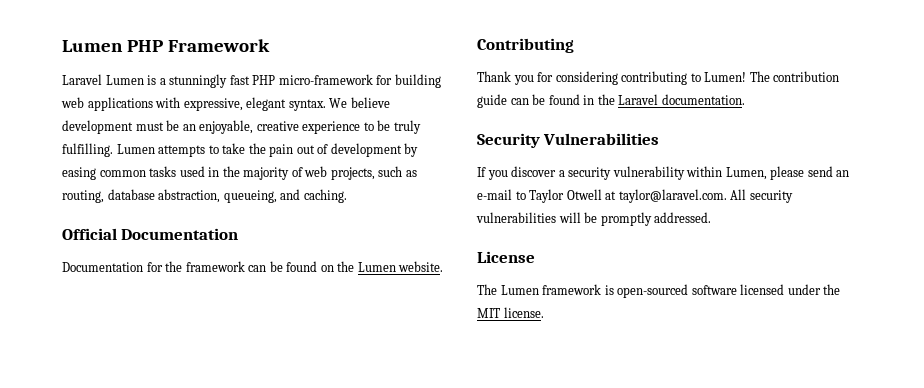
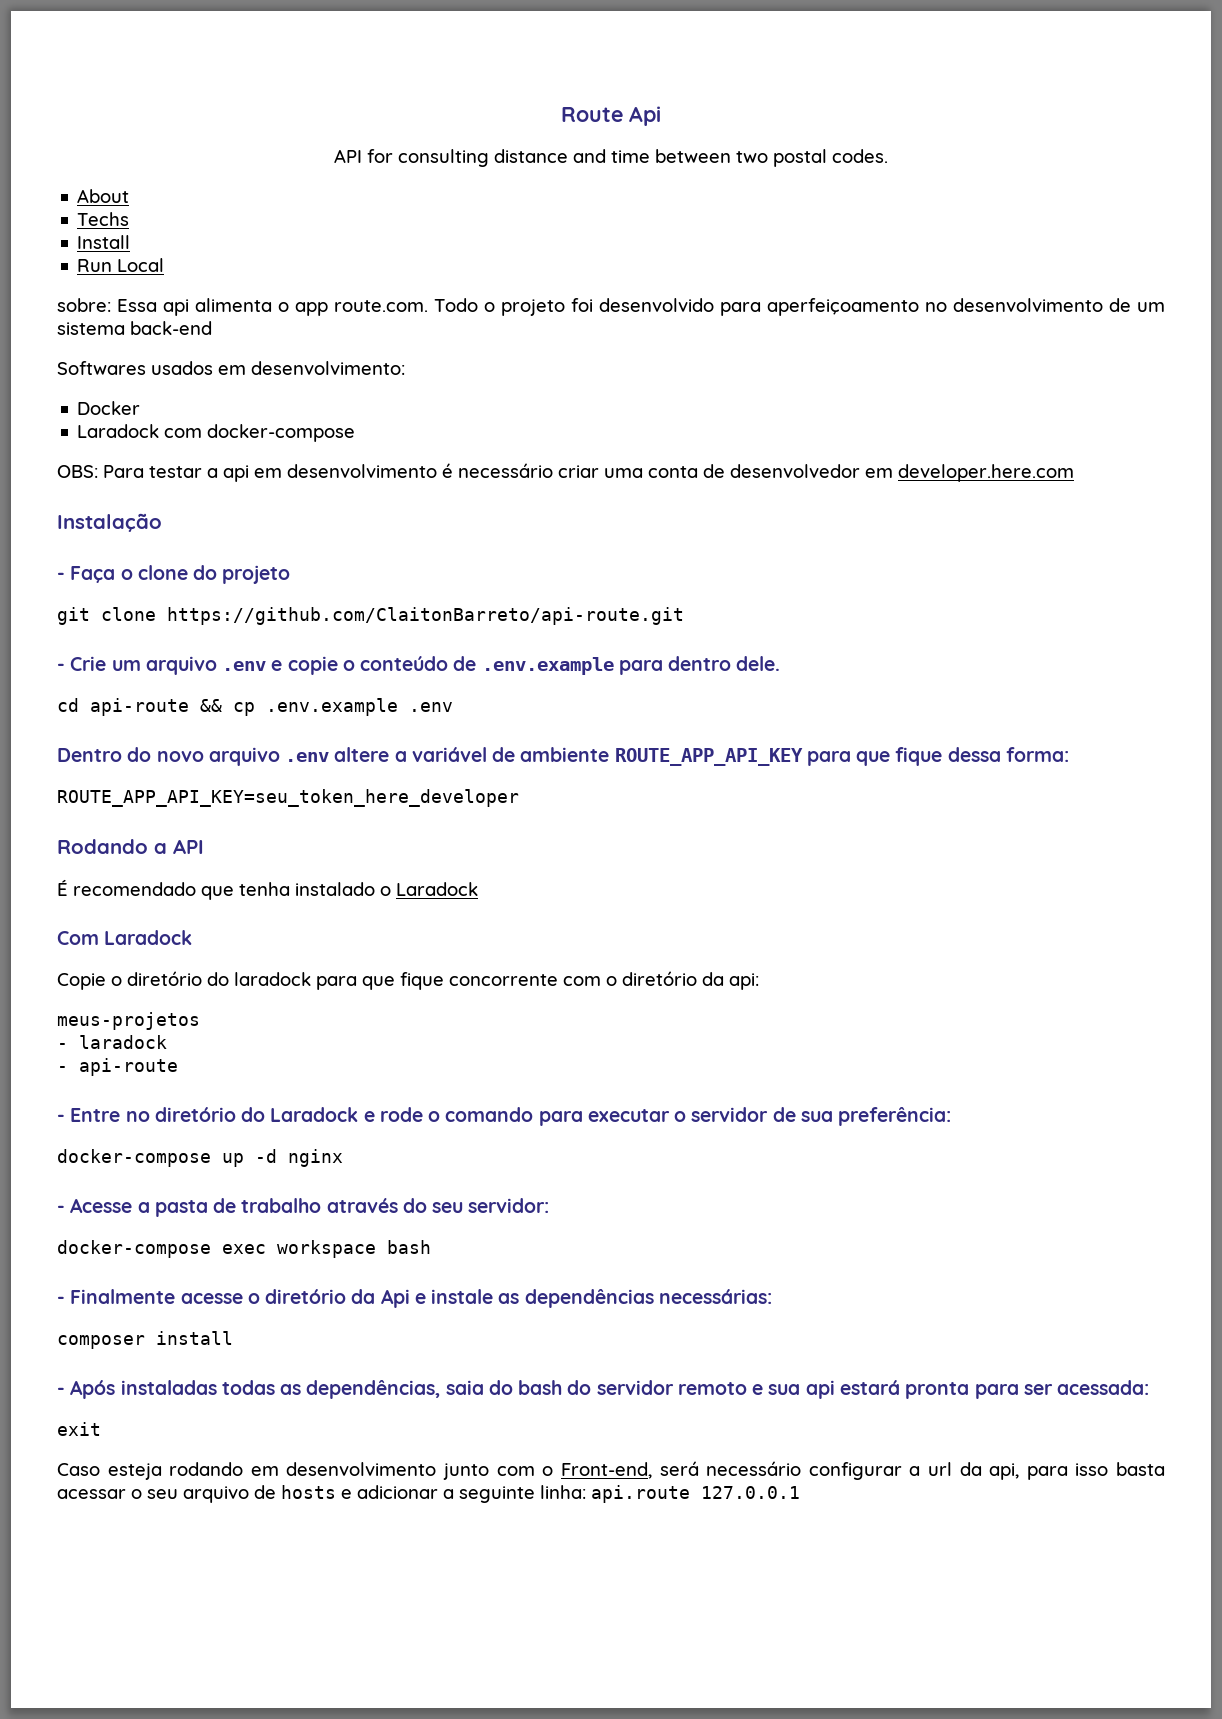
[62,39,270,52] [62,74,441,88] [61,97,390,111] [62,120,421,134] [62,143,419,157] [62,166,417,180] [62,189,347,203] [62,228,239,240] [62,261,444,272] [477,38,574,53] [477,71,840,85] [477,94,745,108] [477,133,660,148] [477,166,850,180] [477,189,793,203] [476,212,712,226] [477,251,535,263] [477,284,841,298] [477,307,544,318] Lumen PHP Framework // Laravel Lumen is a stunningly fast PHP micro-framework for building web applications with expressive, elegant syntax. We believe development must be an enjoyable, creative experience to be truly fulfilling. Lumen attempts to take the pain out of development by easing common tasks used in the majority of web projects, such as routing, database abstraction, queueing, and caching. // Official Documentation // Documentation for the framework can be found on the Lumen website. // Contributing // Thank you for considering contributing to Lumen! The contribution guide can be found in the Laravel documentation. // Security Vulnerabilities // If you discover a security vulnerability within Lumen, please send an e-mail to Taylor Otwell at taylor@laravel.com. All security vulnerabilities will be promptly addressed. // License // The Lumen framework is open-sourced software licensed under the MIT license. -> [561,106,661,126] [334,149,888,167] [77,189,130,203] [77,212,130,226] [77,235,131,249] [77,258,165,272] [57,298,1165,316] [57,321,212,335] [57,361,405,375] [77,401,141,415] [77,424,356,442] [57,463,1074,482] [57,513,162,532] [57,565,291,584] [57,607,684,625] [57,656,781,675] [57,698,453,716] [57,747,1069,766] [57,789,519,807] [57,839,204,854] [57,879,478,900] [57,930,193,945] [57,971,759,990] [57,1012,200,1030] [57,1035,167,1049] [57,1058,178,1076] [57,1107,952,1126] [57,1149,343,1167] [57,1198,550,1217] [57,1240,431,1258] [57,1289,772,1308] [57,1331,233,1349] [57,1380,1150,1399] [57,1422,101,1436] [57,1461,1165,1480] [57,1485,800,1503] Route Api // API for consulting distance and time between two postal codes. // About // Techs // Install // Run Local // sobre: Essa api alimenta o app route.com. Todo o projeto foi desenvolvido para aperfeiçoamento no desenvolvimento de um sistema back-end // Softwares usados em desenvolvimento: // Docker // Laradock com docker-compose // OBS: Para testar a api em desenvolvimento é necessário criar uma conta de desenvolvedor em developer.here.com // Instalação // - Faça o clone do projeto // git clone https://github.com/ClaitonBarreto/api-route.git // - Crie um arquivo .env e copie o conteúdo de .env.example para dentro dele. // cd api-route && cp .env.example .env // Dentro do novo arquivo .env altere a variável de ambiente ROUTE_APP_API_KEY para que fique dessa forma: // ROUTE_APP_API_KEY=seu_token_here_developer // Rodando a API // É recomendado que tenha instalado o Laradock // Com Laradock // Copie o diretório do laradock para que fique concorrente com o diretório da api: // meus-projetos // - laradock // - api-route // - Entre no diretório do Laradock e rode o comando para executar o servidor de sua preferência: // docker-compose up -d nginx // - Acesse a pasta de trabalho através do seu servidor: // docker-compose exec workspace bash // - Finalmente acesse o diretório da Api e instale as dependências necessárias: // composer install // - Após instaladas todas as dependências, saia do bash do servidor remoto e sua api estará pronta para ser acessada: // exit // Caso esteja rodando em desenvolvimento junto com o Front-end, será necessário configurar a url da api, para isso basta acessar o seu arquivo de hosts e adicionar a seguinte linha: api.route 127.0.0.1

